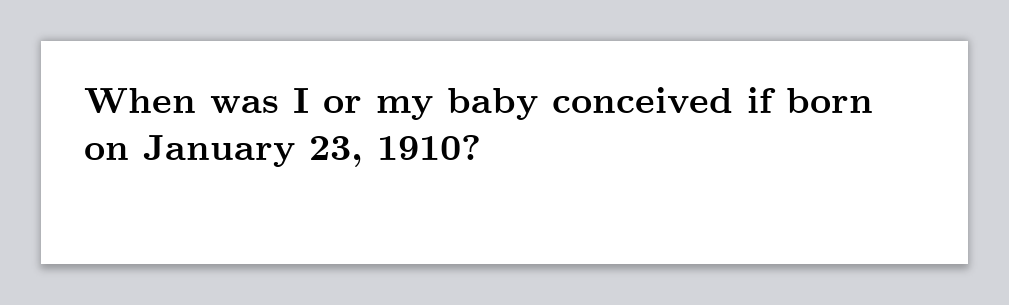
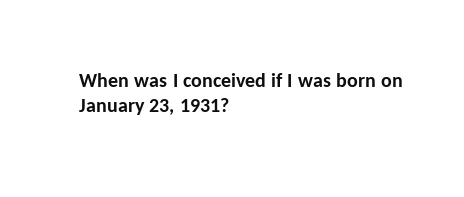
[323,87,776,120] or my baby conceived if -> [182,73,331,87] conceived if I was
[377,135,481,160] 1910? -> [179,98,229,112] 1931?

